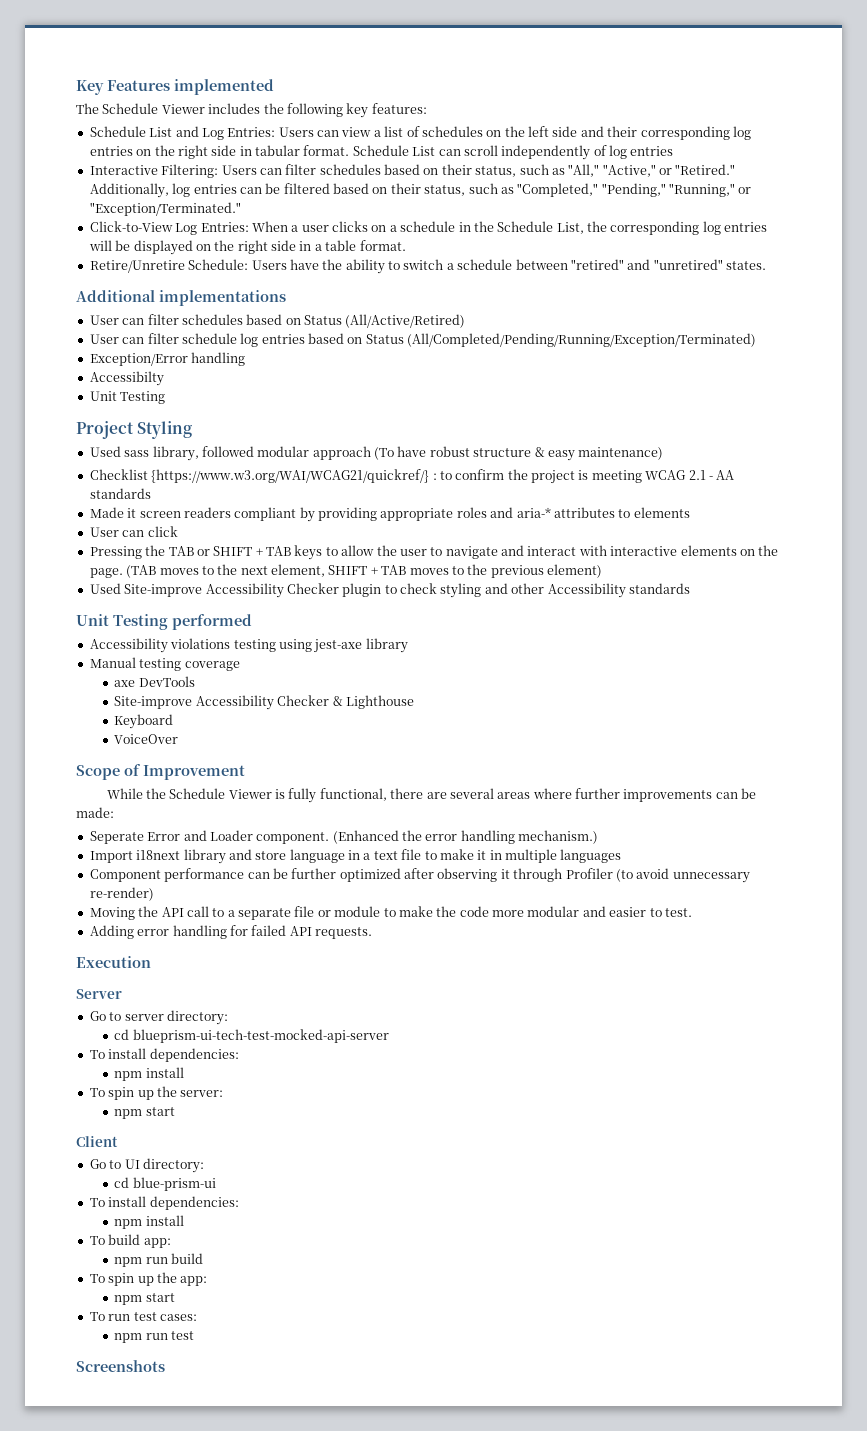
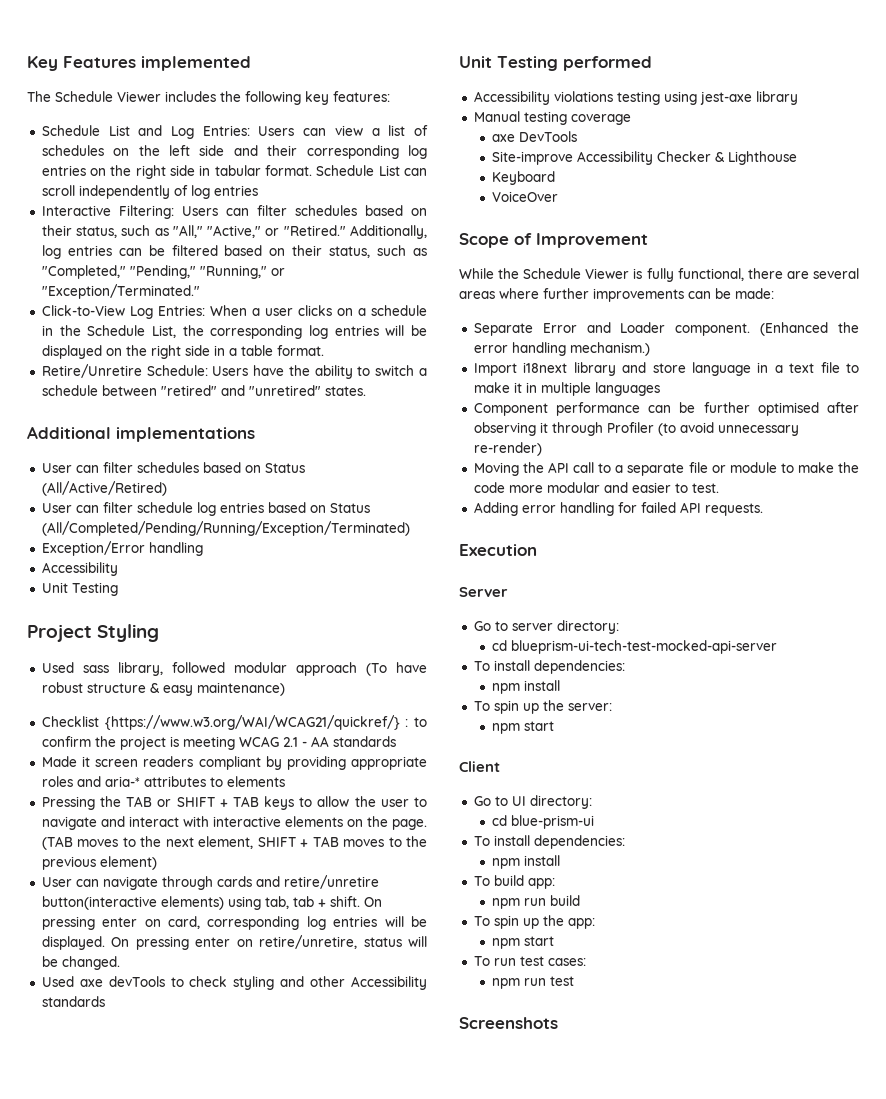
[89,371,164,386] Accessibilty -> [41,562,118,576] Accessibility
[89,526,178,537] // User can click -> (285, 781) none
[89,583,382,598] Used Site-improve Accessibility Checker plugin -> [41,875,379,890] [41,896,382,910] [41,916,428,930] [41,935,427,950] [41,956,120,970] [41,976,165,987] User can navigate through cards and retire/unretire button(interactive elements) using tab, tab + shift. On pressing enter on card, corresponding log entries will be displayed. On pressing enter on retire/unretire, status will be changed. // Used axe devTools
[89,831,144,844] Seperate -> [473,323,533,336] Separate
[339,868,401,882] optimized -> [757,402,819,416] optimised

